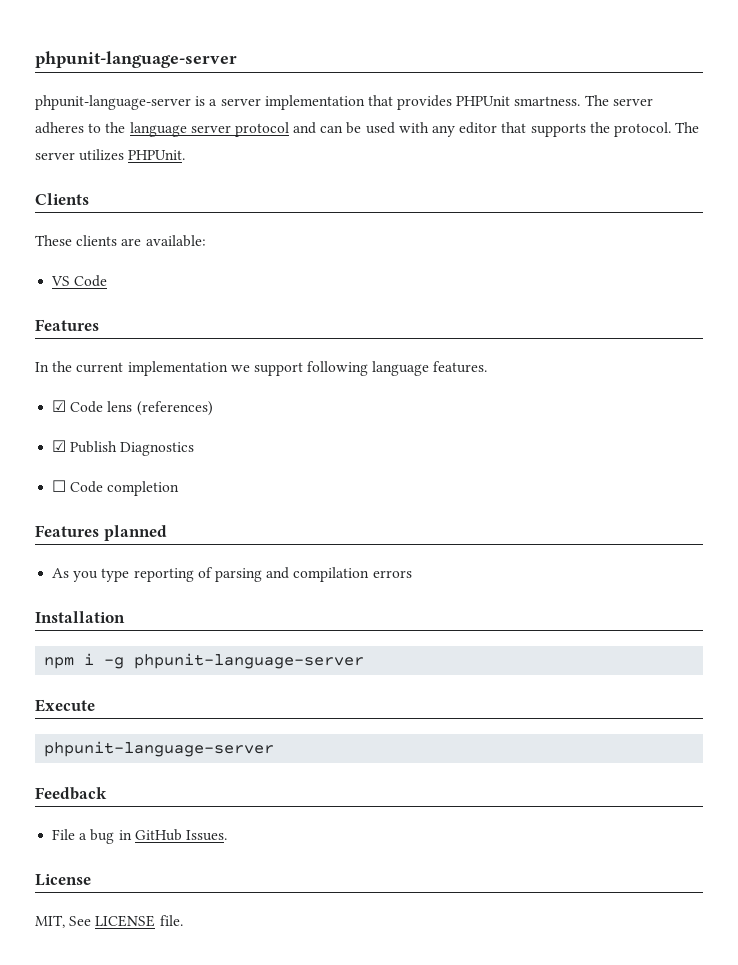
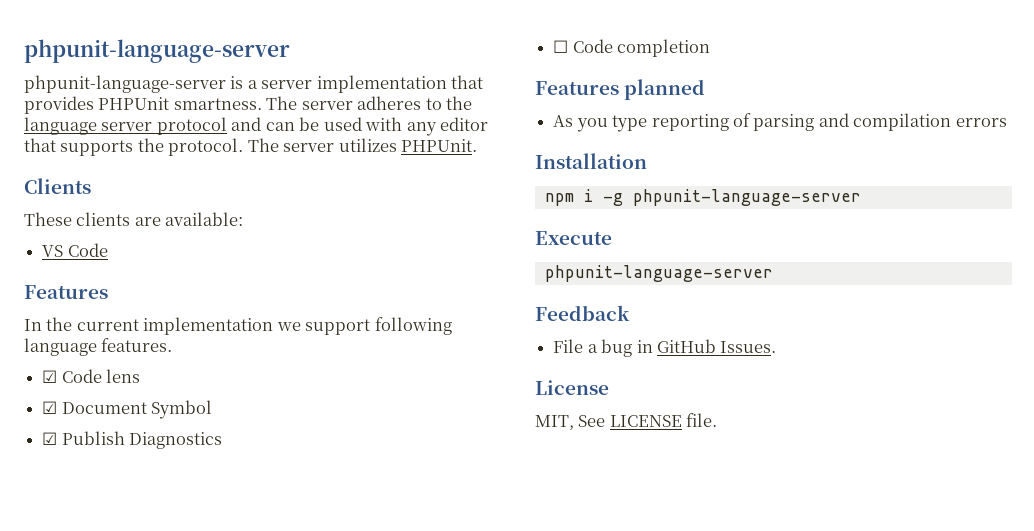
[136,401,213,416] (references) -> [42,400,213,419] // ☑ Document Symbol

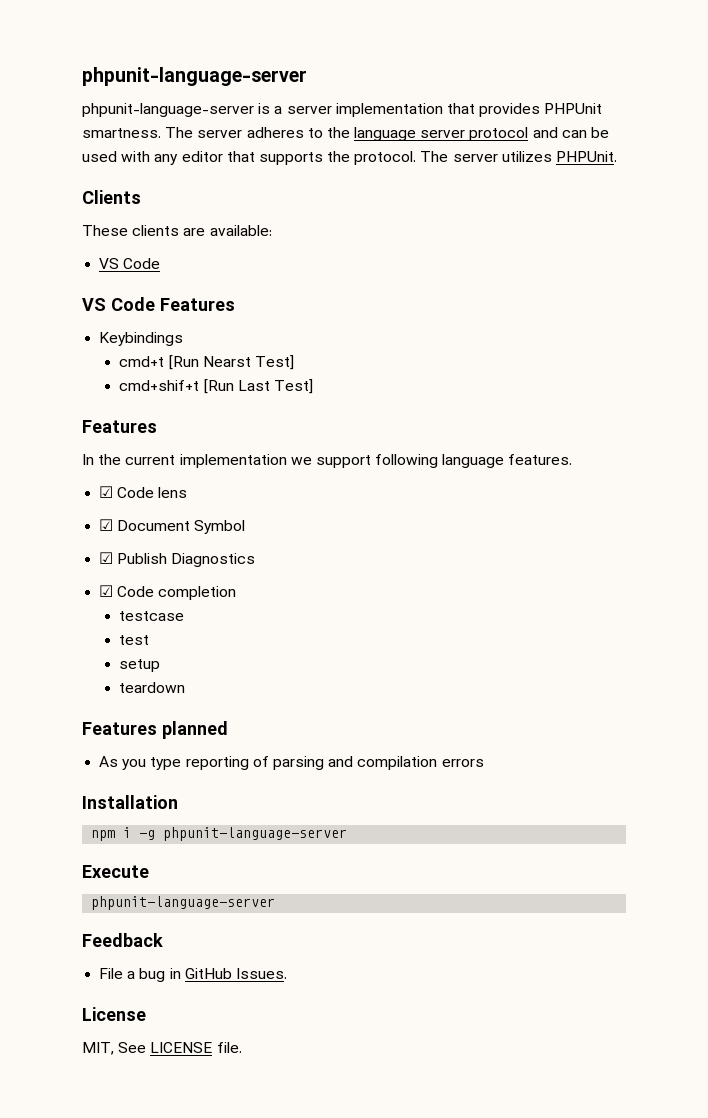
(108, 250) none -> [82,297,235,311] [99,332,184,346] [119,355,294,370] [119,379,313,394] // VS Code Features // Keybindings // cmd+t [Run Nearst Test] // cmd+shif+t [Run Last Test]
[553,40,569,53] ☐ -> [99,585,114,597] ☑
(711, 48) none -> [119,611,185,621] [119,635,150,645] [119,659,161,672] [119,682,186,693] // testcase // test // setup // teardown

